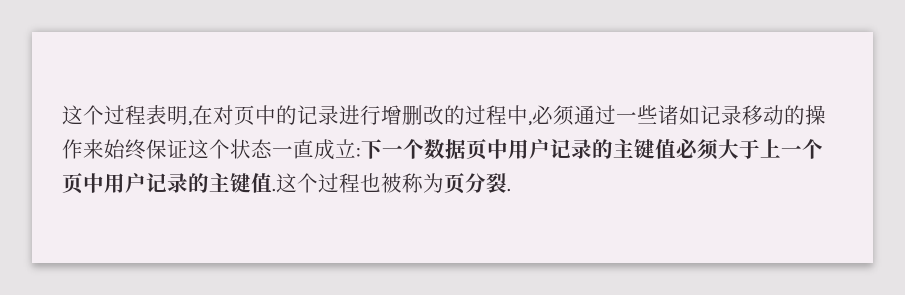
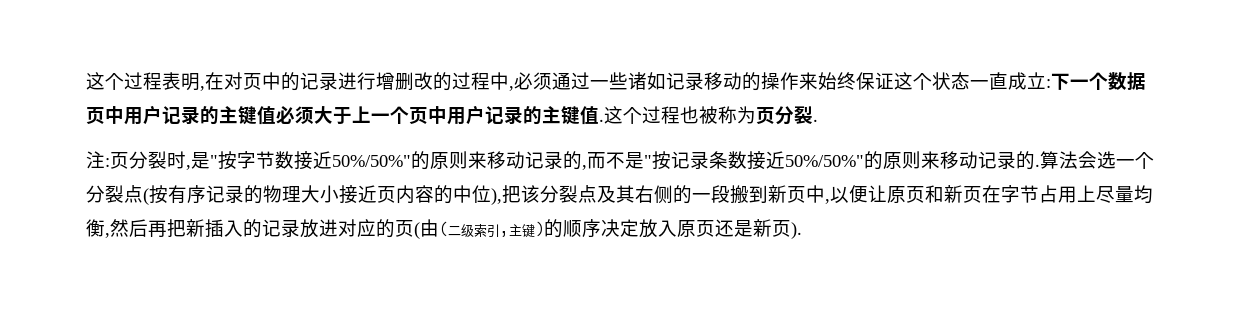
(511, 190) none -> [86,151,1154,170] [86,185,1153,205] [86,219,802,239] // 注:页分裂时,是"按字节数接近50%/50%"的原则来移动记录的,而不是"按记录条数接近50%/50%"的原则来移动记录的.算法会选一个分裂点(按有序记录的物理大小接近页内容的中位),把该分裂点及其右侧的一段搬到新页中,以便让原页和新页在字节占用上尽量均衡,然后再把新插入的记录放进对应的页(由(二级索引,主键)的顺序决定放入原页还是新页).

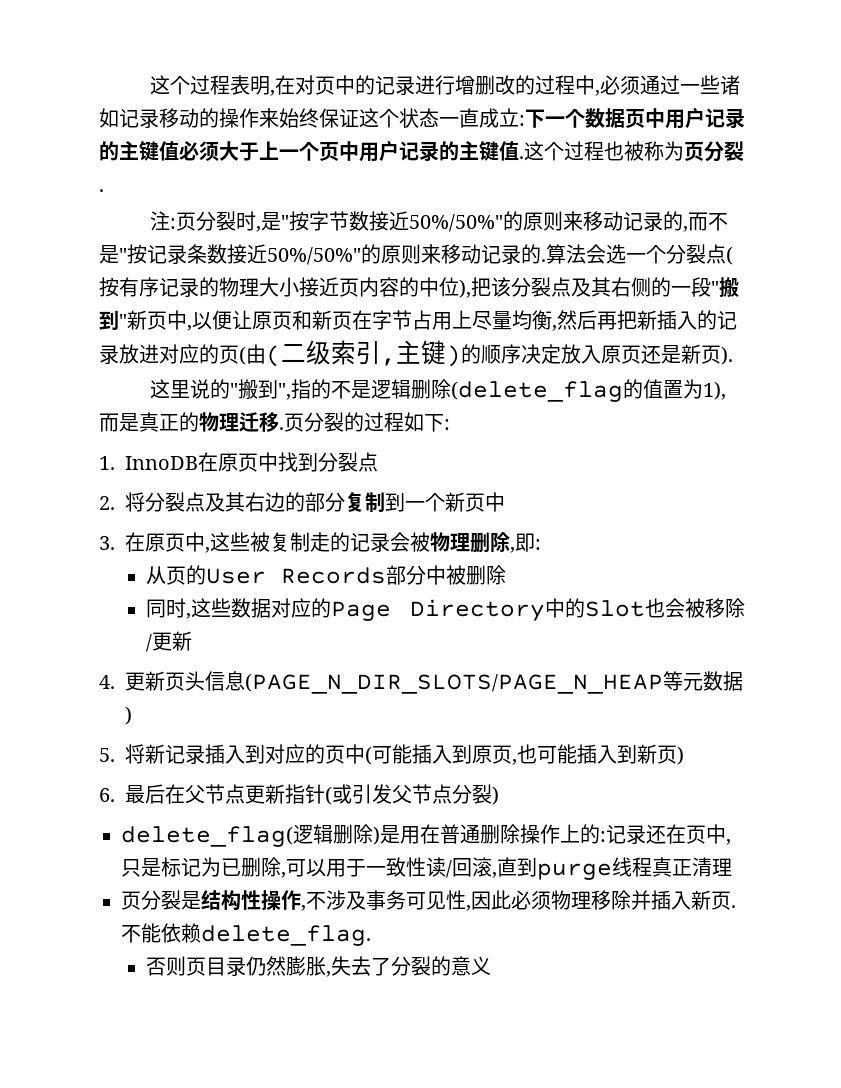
[730,185,768,204] 搬到 -> [711,277,739,297] [99,310,127,330] "搬到"
(802, 230) none -> [150,379,727,402] [99,412,450,432] [99,452,378,472] [99,492,505,512] [99,532,541,553] [145,565,506,585] [145,598,745,621] [145,631,192,652] [99,671,743,694] [125,706,132,725] [99,744,684,765] [99,784,499,805] [121,824,731,847] [121,857,732,880] [121,890,736,911] [121,923,371,946] [145,956,491,977] // 这里说的"搬到",指的不是逻辑删除(delete_flag的值置为1),而是真正的物理迁移.页分裂的过程如下: // 1. InnoDB在原页中找到分裂点 // 2.将分裂点及其右边的部分复制到一个新页中 // 3.在原页中,这些被复制走的记录会被物理删除,即: // 从页的User Records部分中被删除 // 同时,这些数据对应的Page Directory中的Slot也会被移除/更新 // 4.更新页头信息(PAGE_N_DIR_SLOTS/PAGE_N_HEAP等元数据) // 5.将新记录插入到对应的页中(可能插入到原页,也可能插入到新页) // 6.最后在父节点更新指针(或引发父节点分裂) // delete_flag(逻辑删除)是用在普通删除操作上的:记录还在页中,只是标记为已删除,可以用于一致性读/回滚,直到purge线程真正清理 // 页分裂是结构性操作,不涉及事务可见性,因此必须物理移除并插入新页.不能依赖delete_flag. // 否则页目录仍然膨胀,失去了分裂的意义

